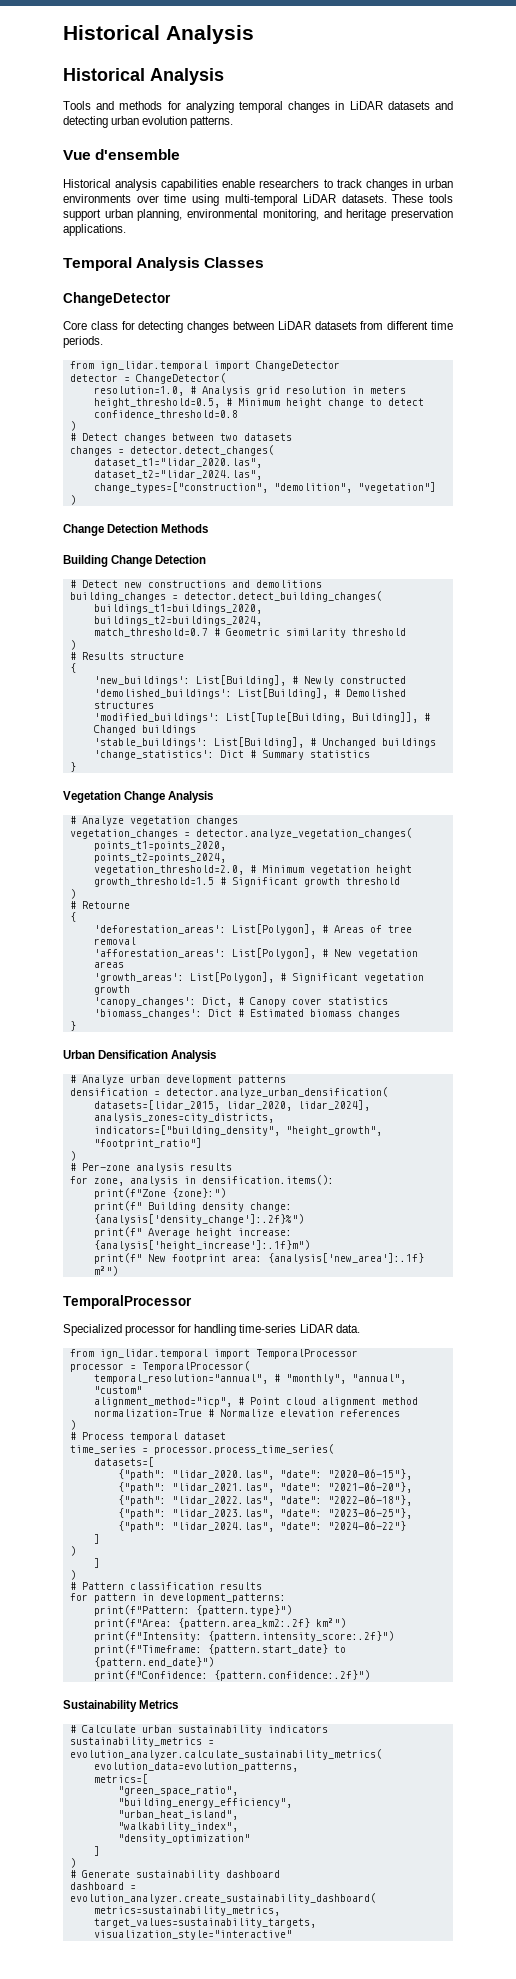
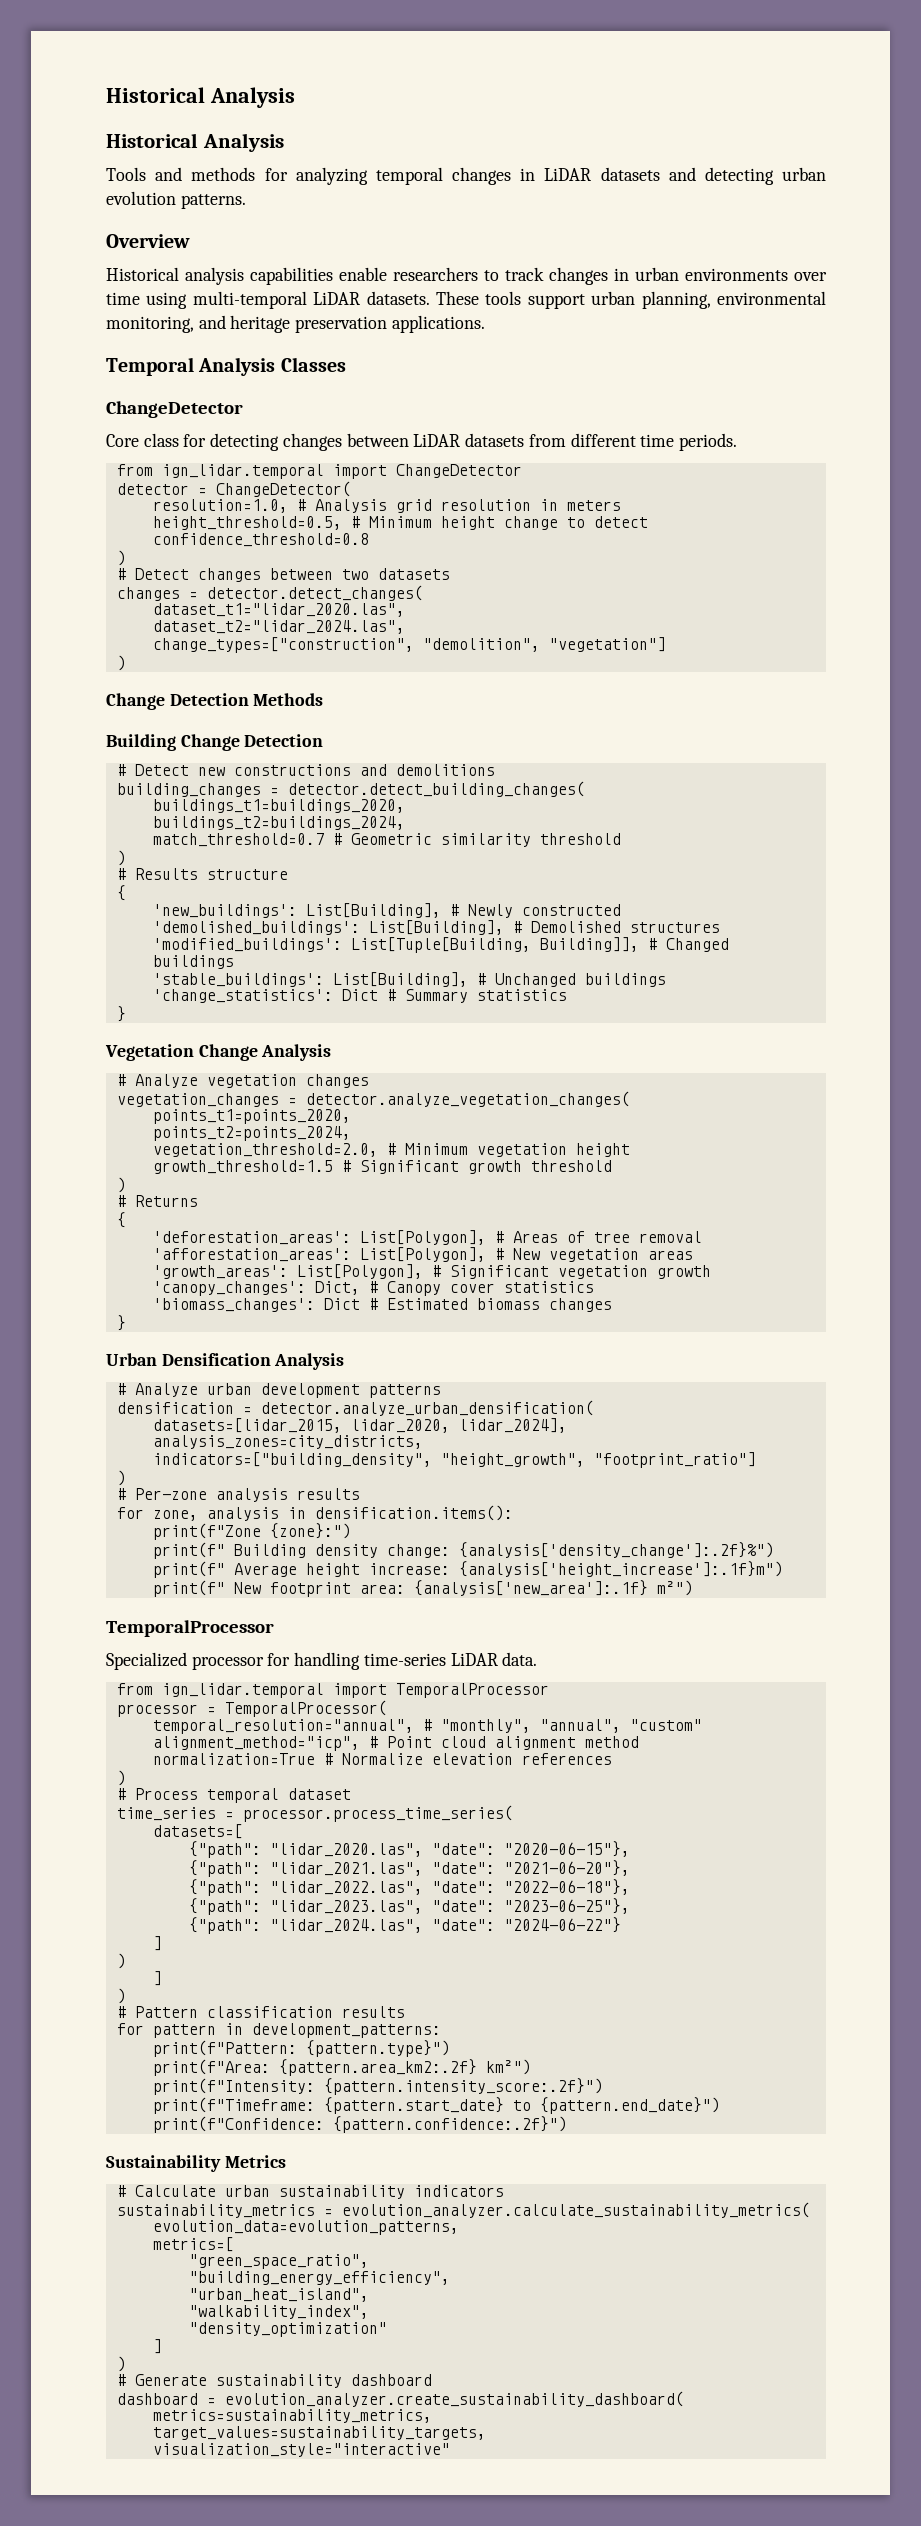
[63,149,181,160] Vue d'ensemble -> [106,234,190,248] Overview
[81,901,130,909] Retourne -> [134,1195,198,1207] Returns

